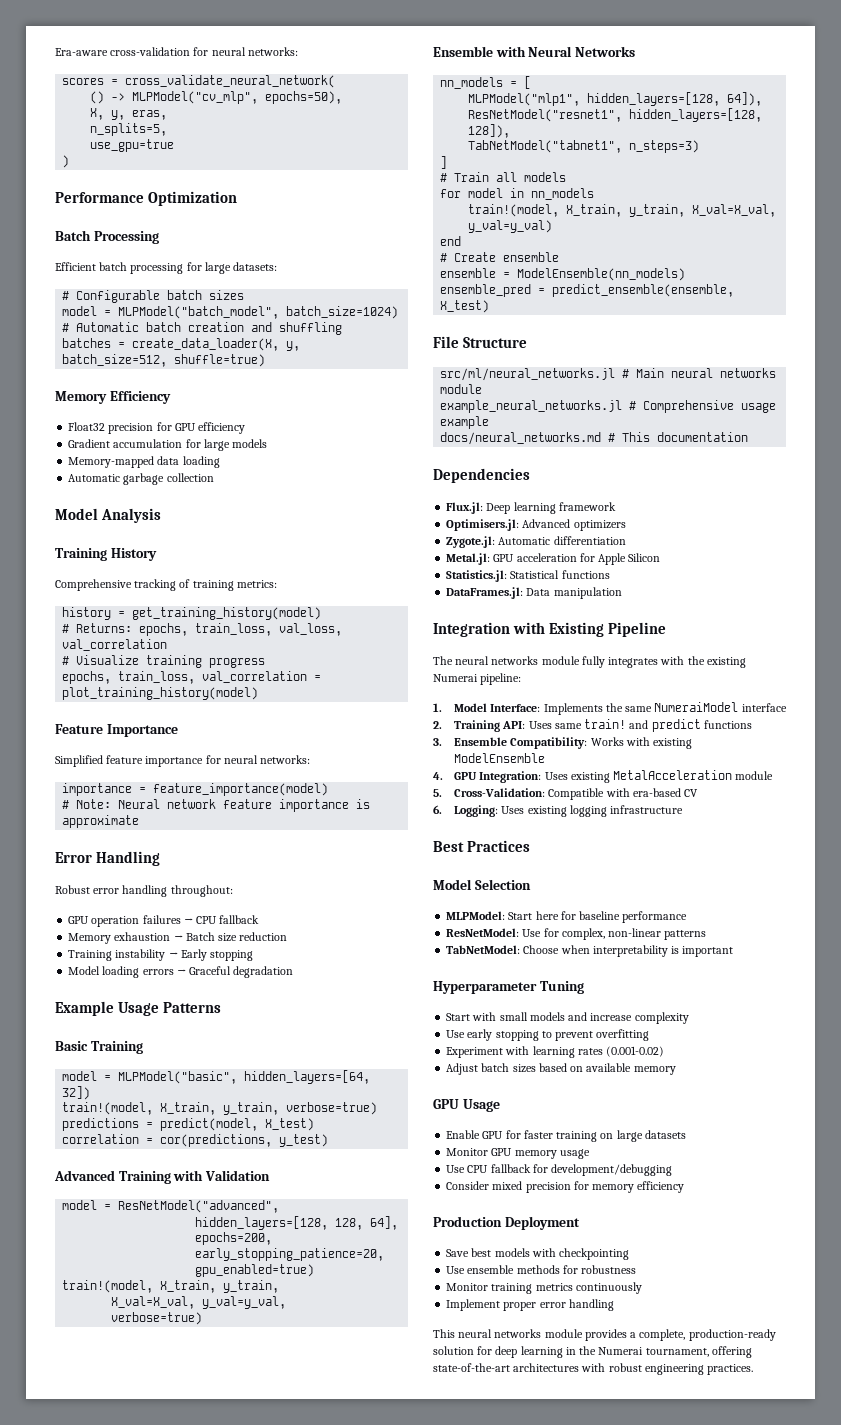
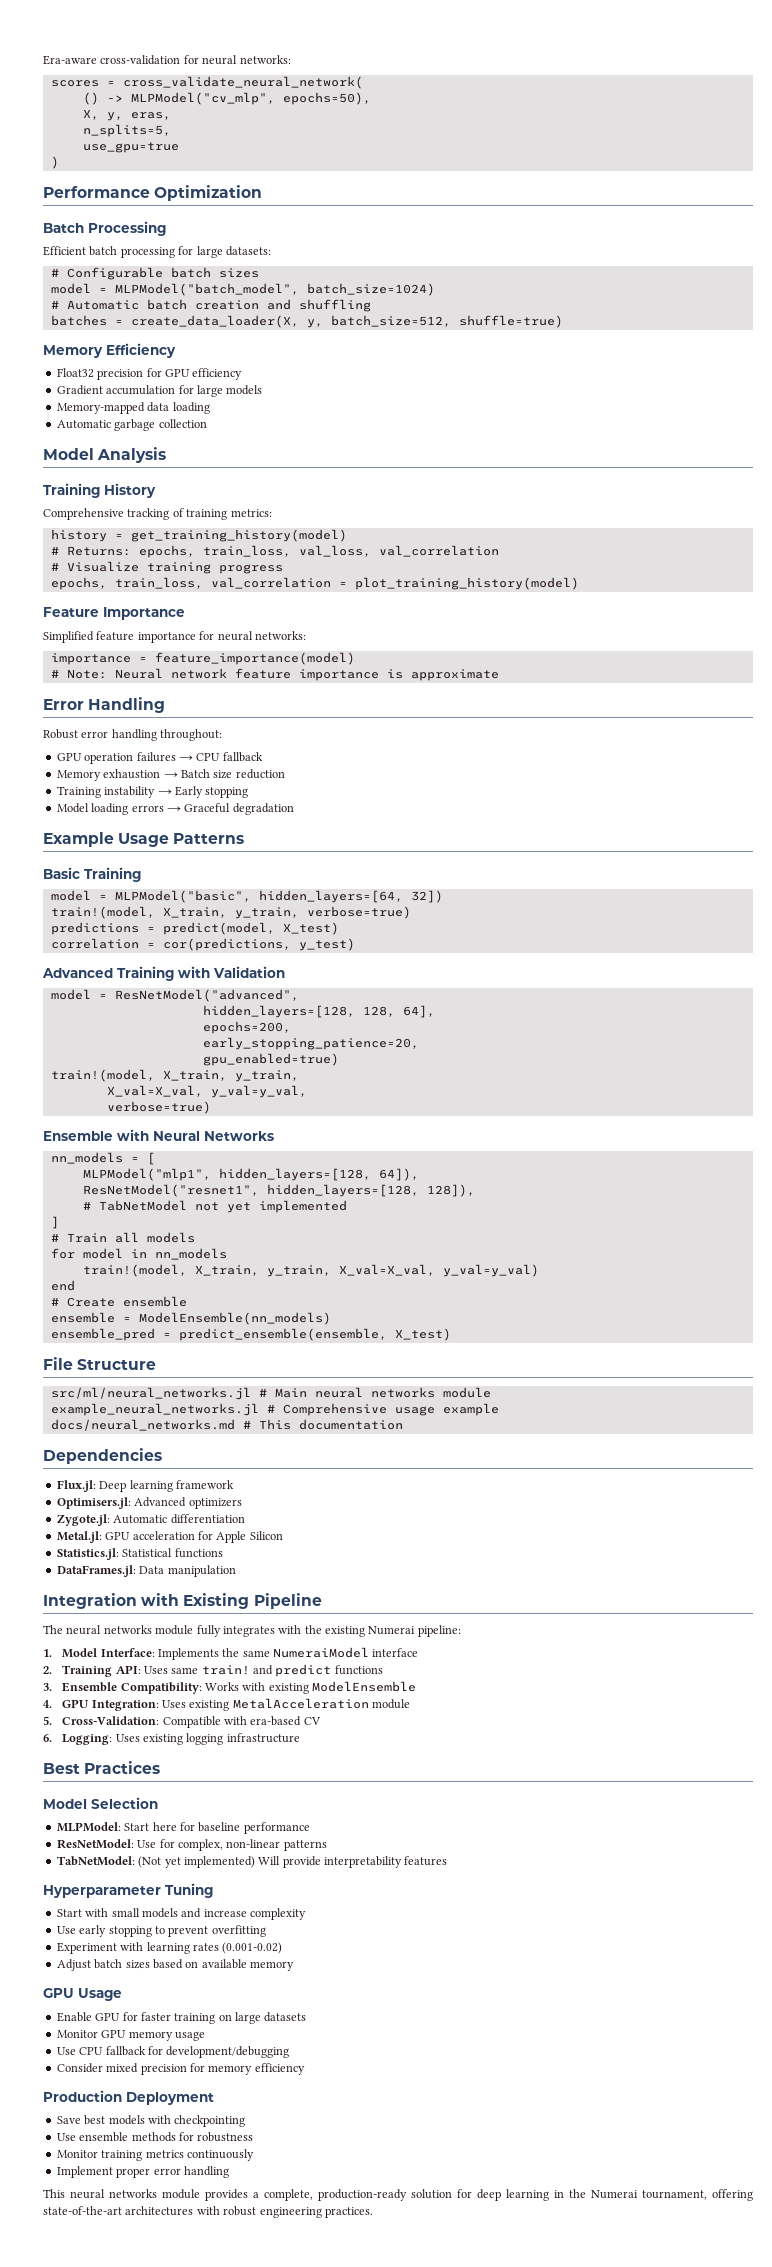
[468,140,700,153] TabNetModel("tabnet1", n_steps=3) -> [82,1200,347,1213] # TabNetModel not yet implemented
[523,945,734,957] Choose when interpretability is important -> [138,1856,448,1868] (Not yet implemented) Will provide interpretability features

